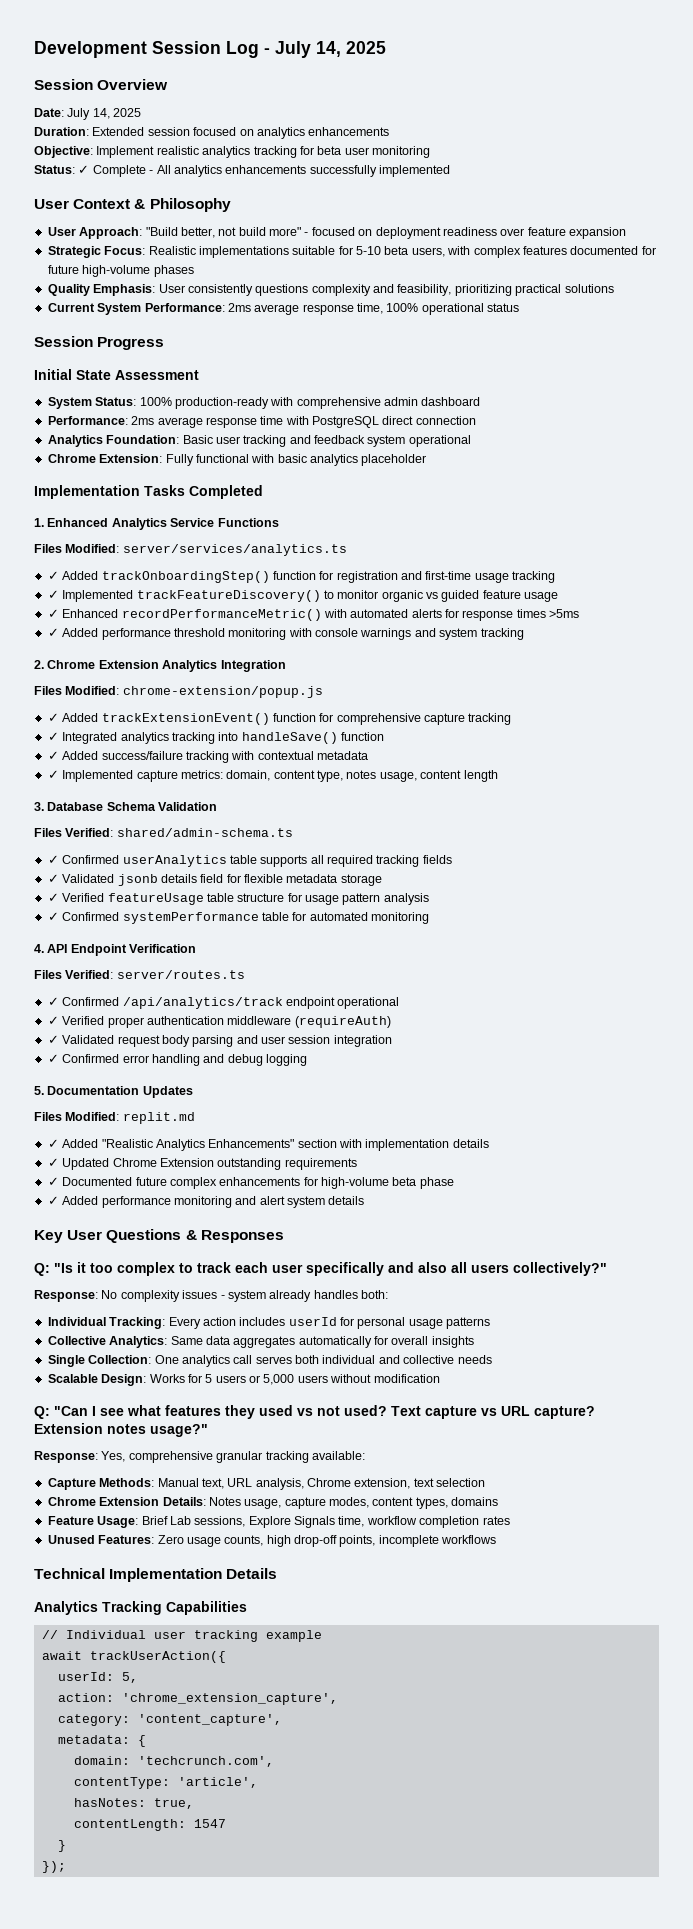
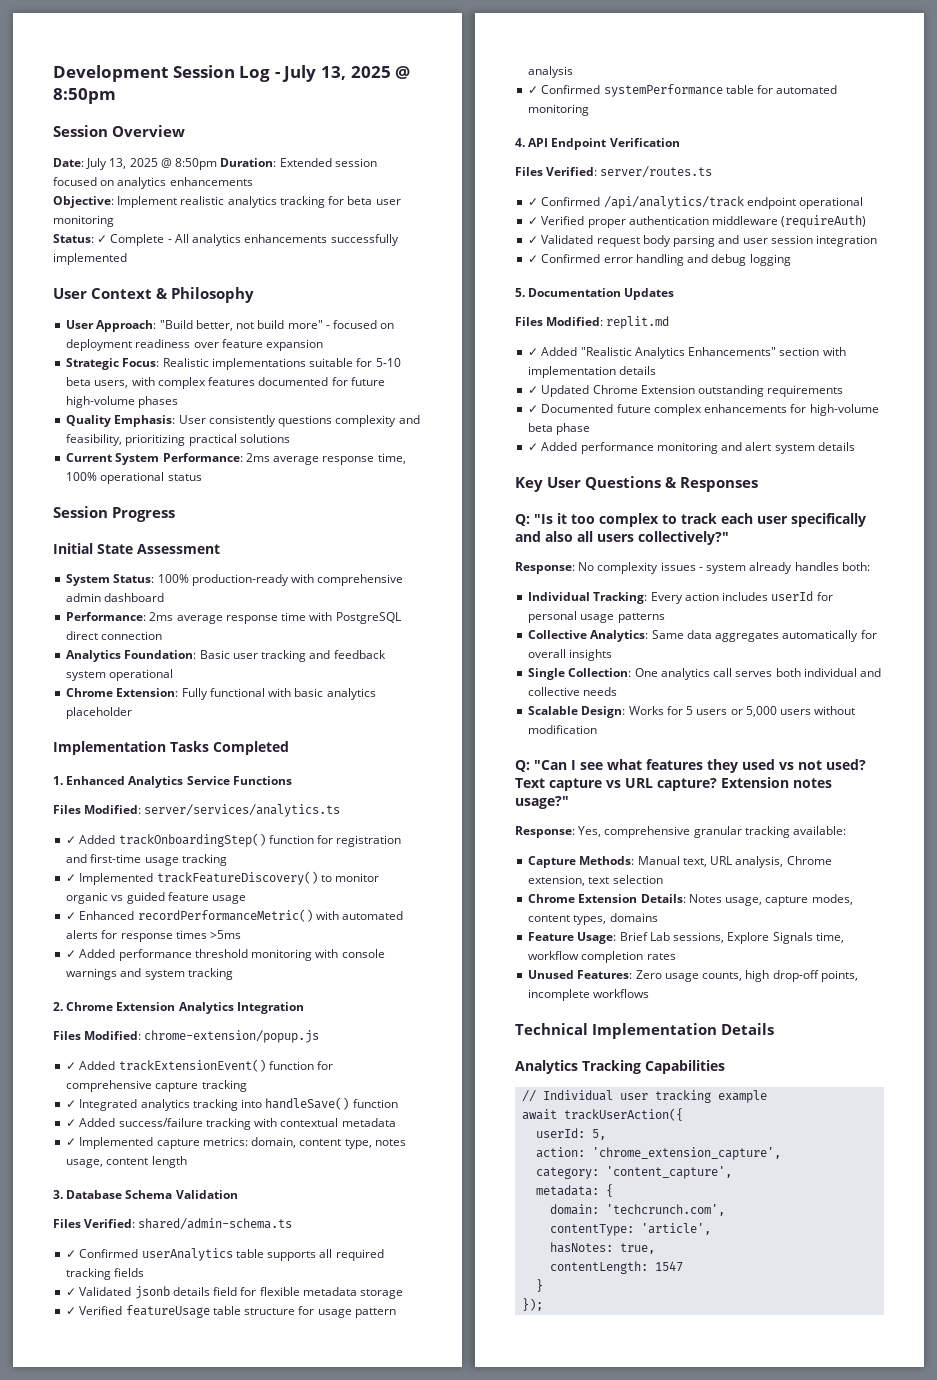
[316,41,386,57] 14, 2025 -> [320,66,411,80] [53,88,116,104] 13, 2025 @ 8:50pm
[92,108,142,119] 14, 2025 // -> [109,158,218,170] 13, 2025 @ 8:50pm

